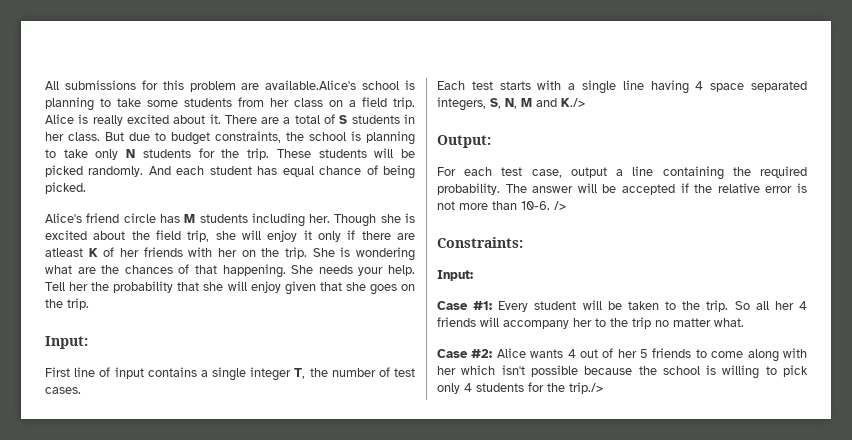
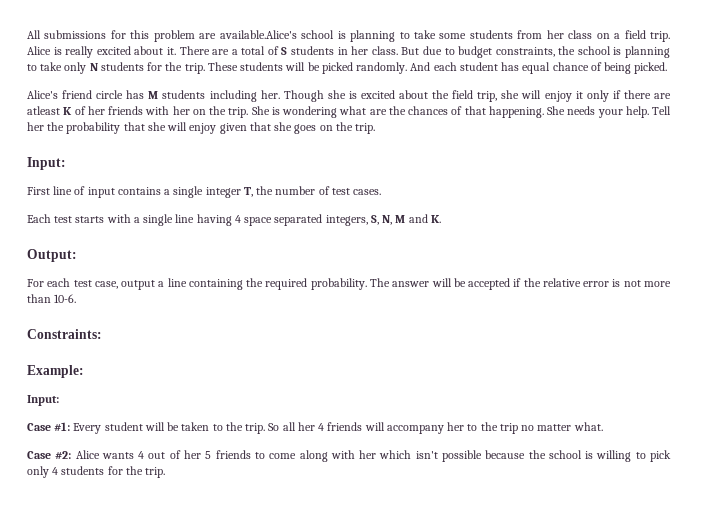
[561,98,585,107] K./> -> [430,215,441,223] K.
[554,201,566,210] /> -> (77, 298) none
(523, 242) none -> [27,365,84,378] // Example:
[569,382,603,394] trip./> -> [145,467,166,478] trip.

